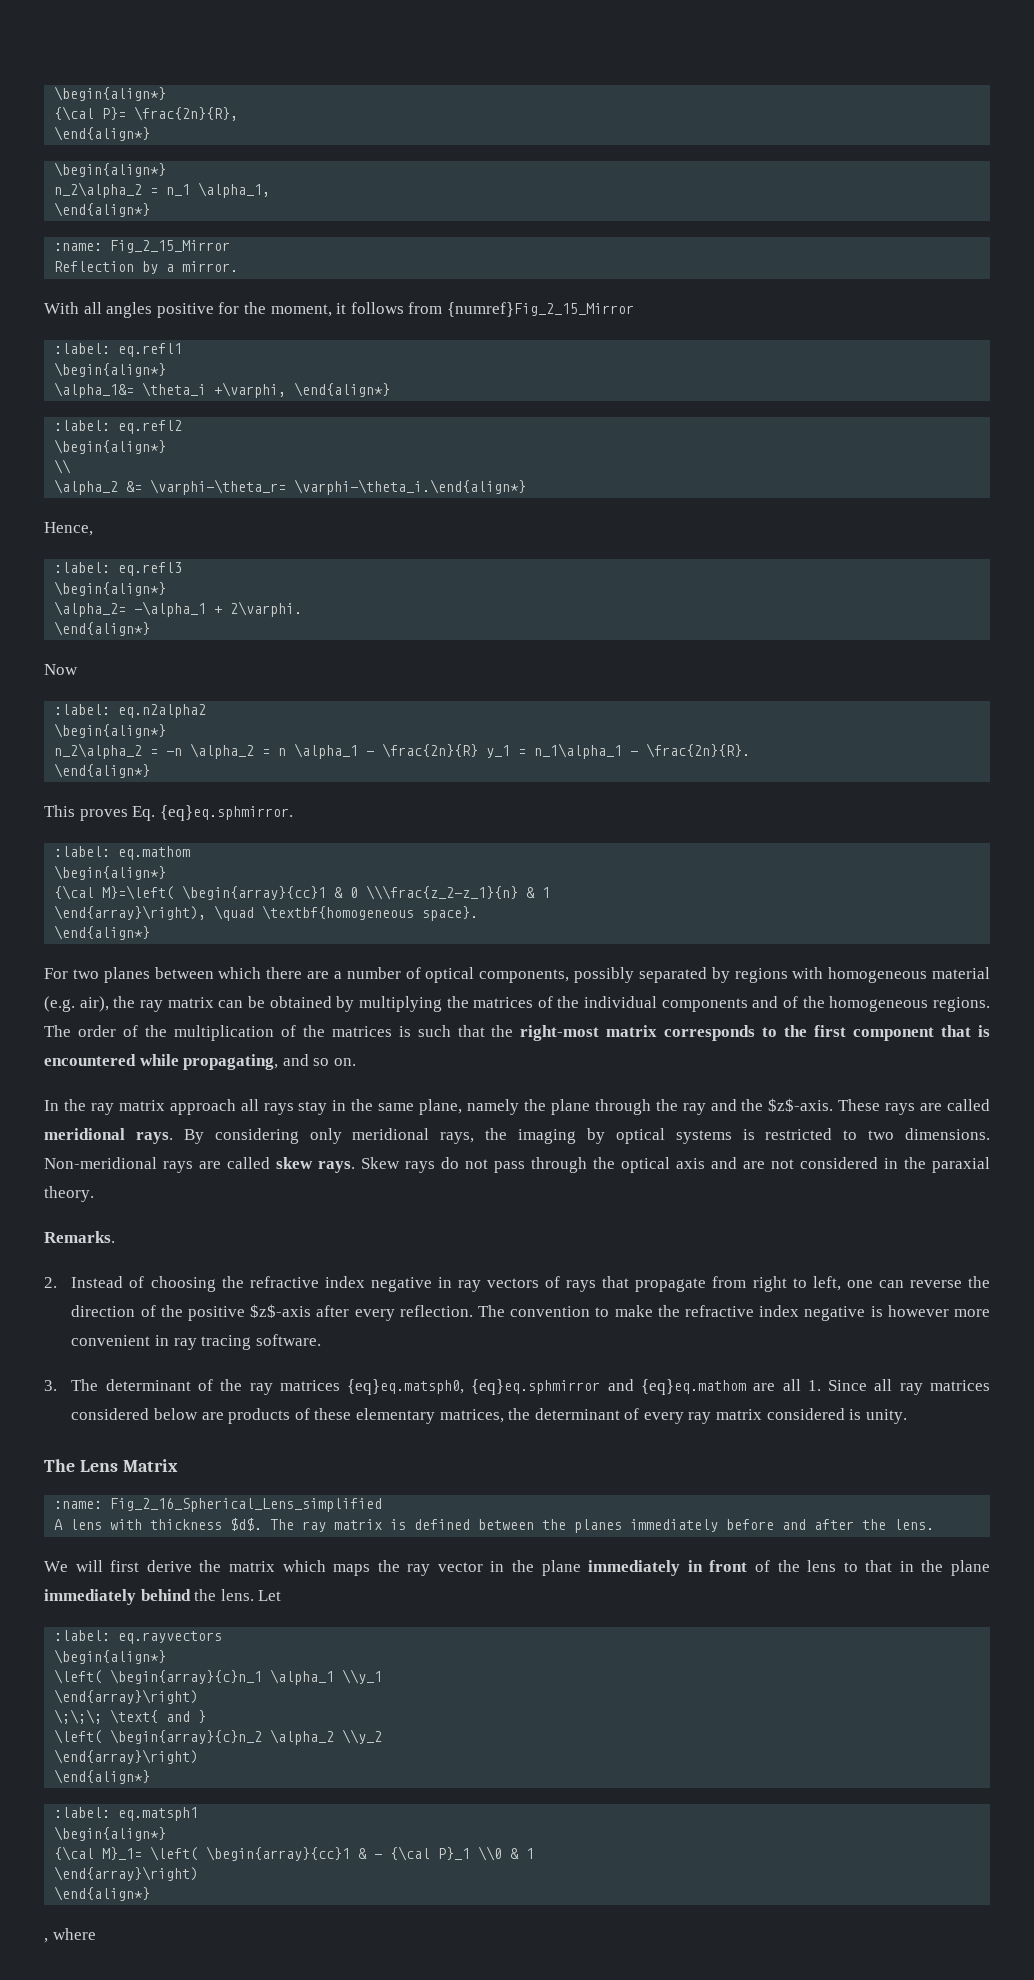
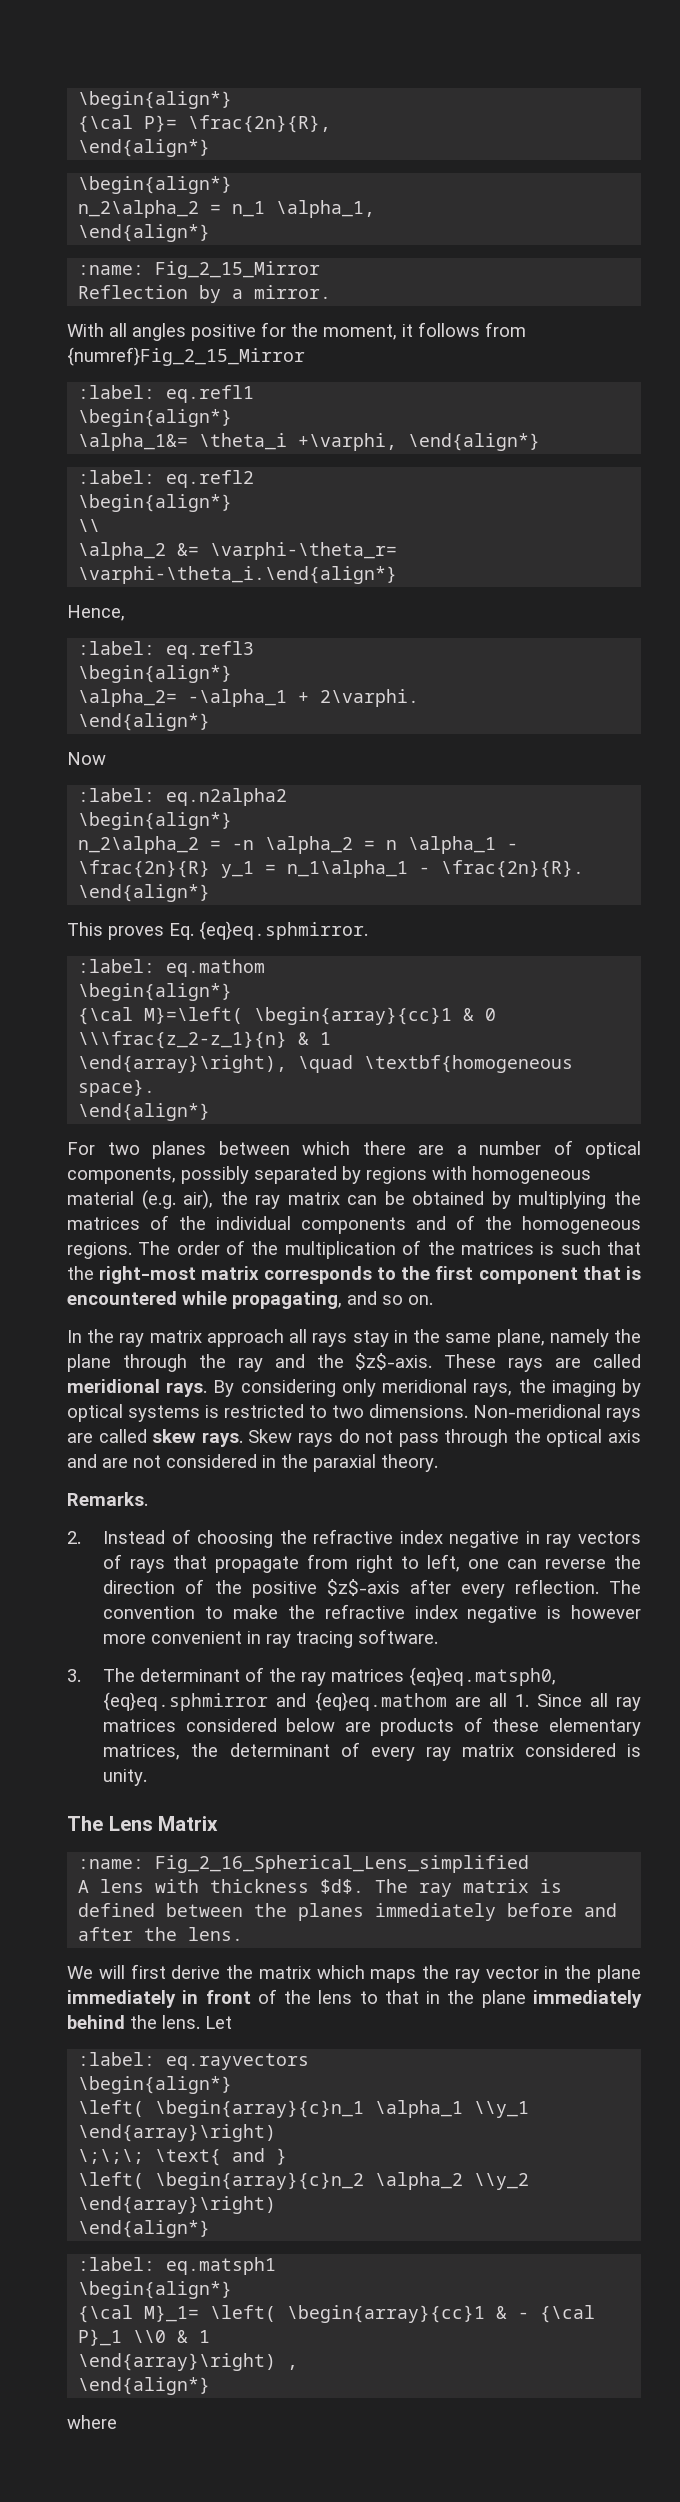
[54,1886,151,1901] [44,1938,48,1943] // \end{align*} // , -> [287,2365,299,2370] [78,2377,211,2395] , // \end{align*} //

